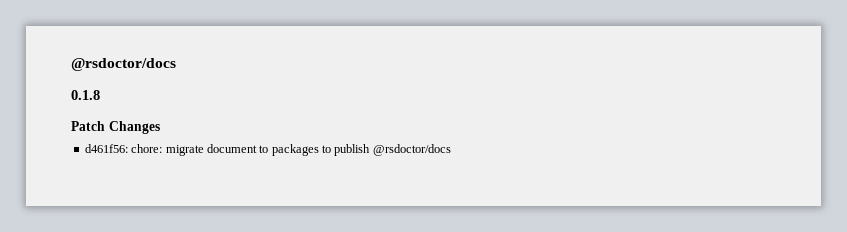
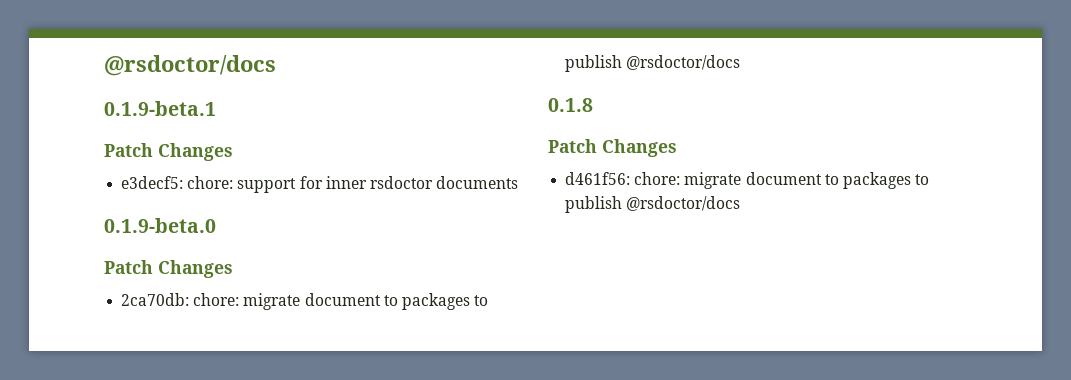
[71,58,176,71] @rsdoctor/docs -> [104,55,276,76] [104,101,216,116] [104,143,233,161] [121,176,519,193] [104,218,216,233] [104,260,233,278] [121,293,489,310] [565,55,741,72] @rsdoctor/docs // 0.1.9-beta.1 // Patch Changes // e3decf5: chore: support for inner rsdoctor documents // 0.1.9-beta.0 // Patch Changes // 2ca70db: chore: migrate document to packages to publish @rsdoctor/docs

